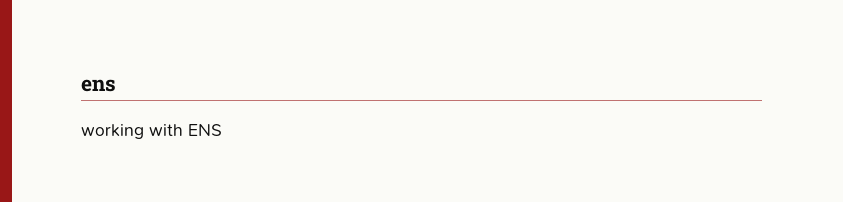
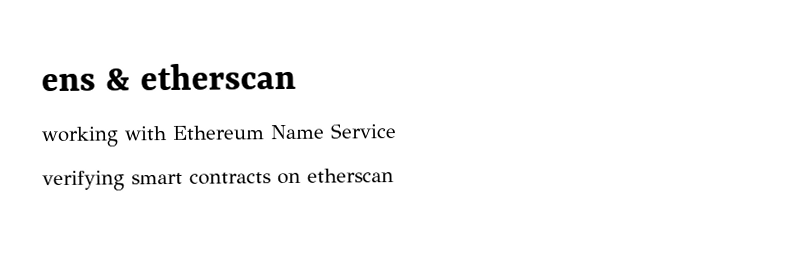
(116, 85) none -> [105,62,296,91] & etherscan
[188,124,222,136] ENS -> [172,123,397,140] [42,168,394,192] Ethereum Name Service // verifying smart contracts on etherscan

